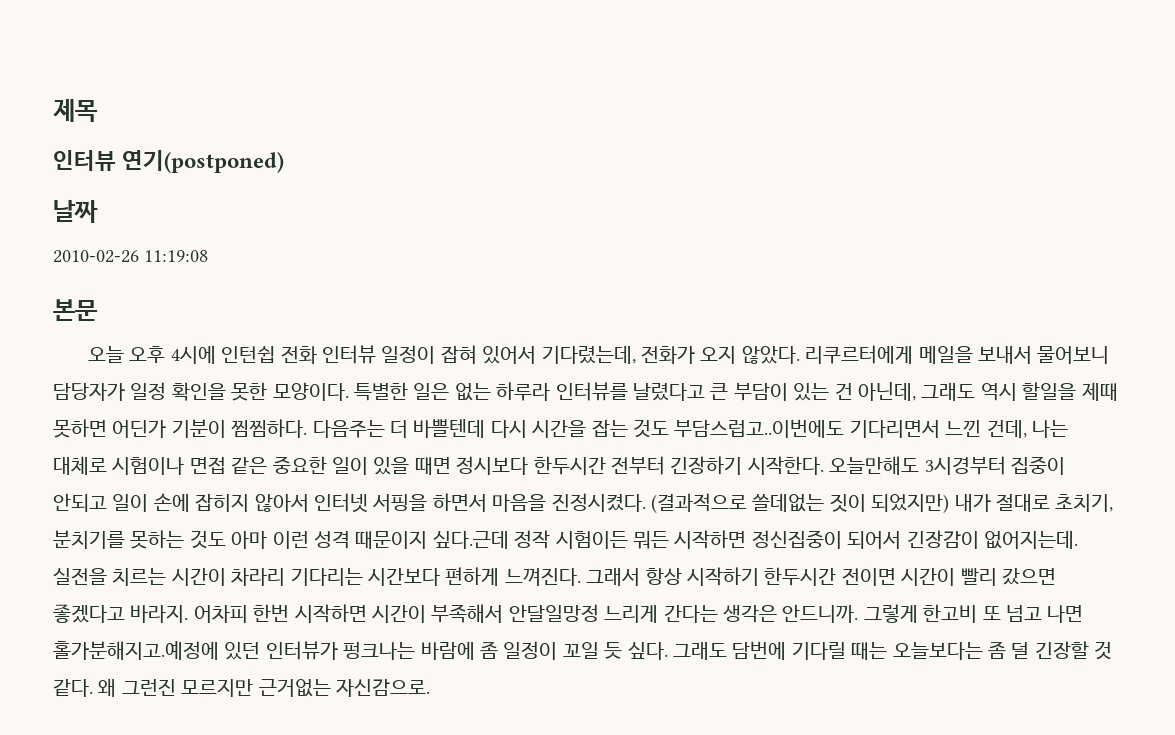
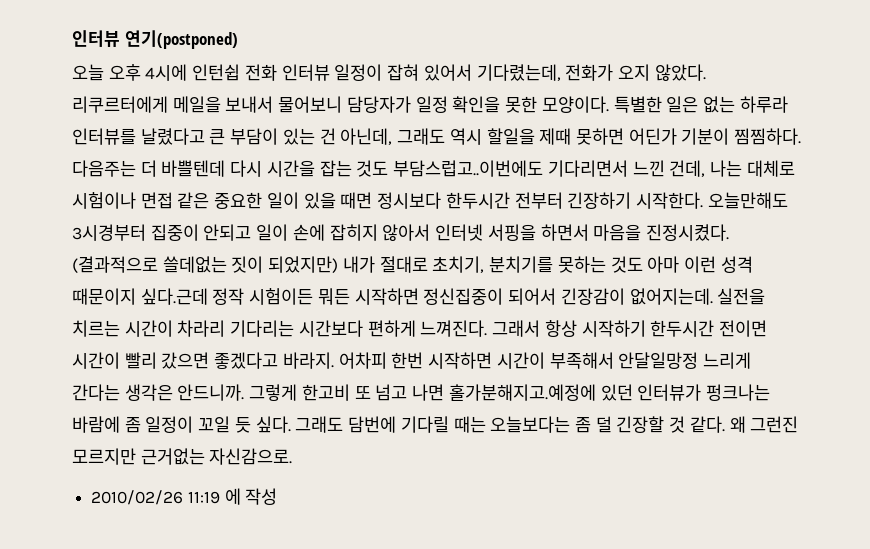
[53,99,98,122] 제목 // -> (72, 38) none
[53,200,98,223] [53,250,209,263] [53,299,98,321] // 날짜 // 2010-02-26 11:19:08 // 본문 -> (238, 39) none
(430, 688) none -> [91,488,278,505] // 2010/02/26 11:19 에 작성

